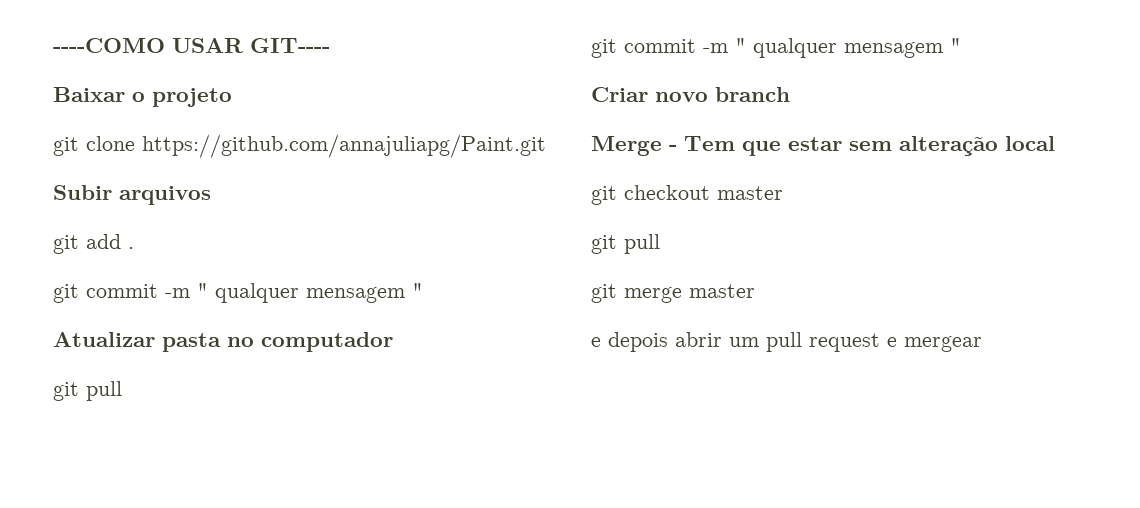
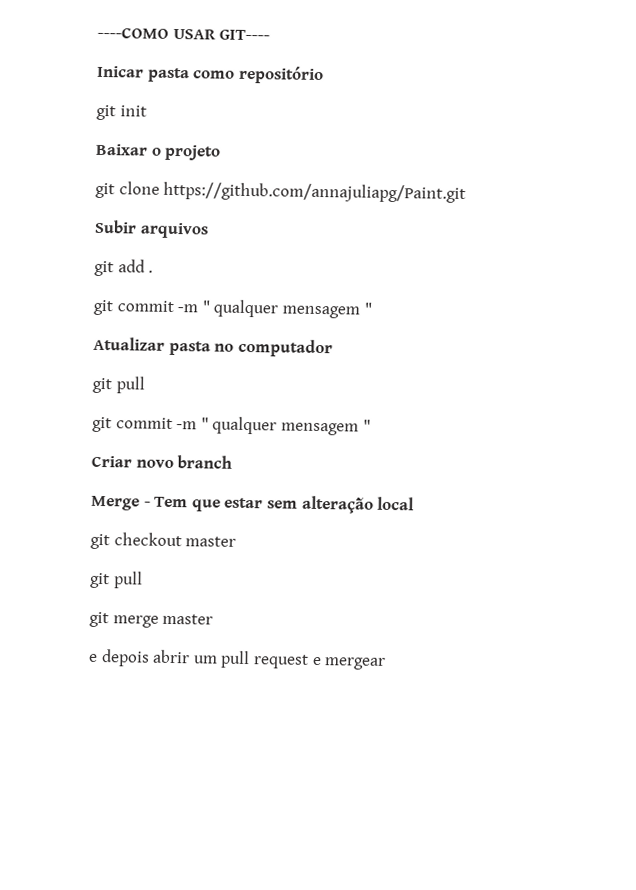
(330, 45) none -> [97,65,324,85] [96,104,147,121] // Inicar pasta como repositório // git init

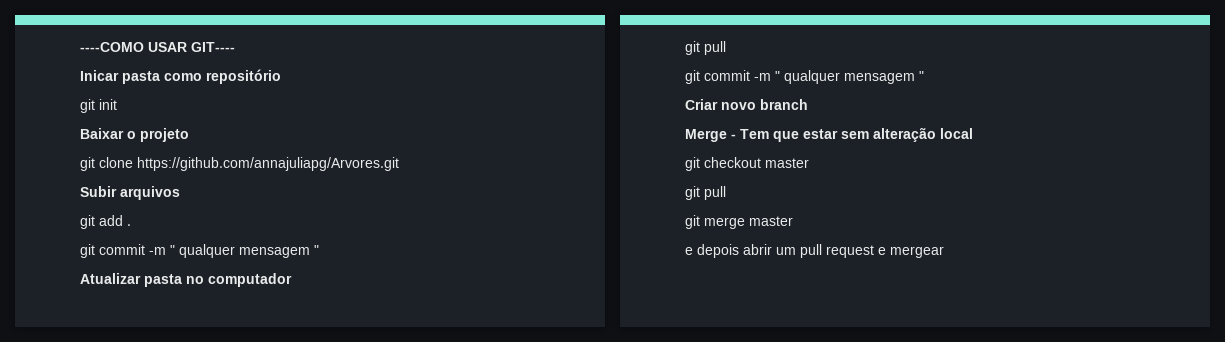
[163,181,467,204] https://github.com/annajuliapg/Paint.git -> [137,157,399,171] https://github.com/annajuliapg/Arvores.git

